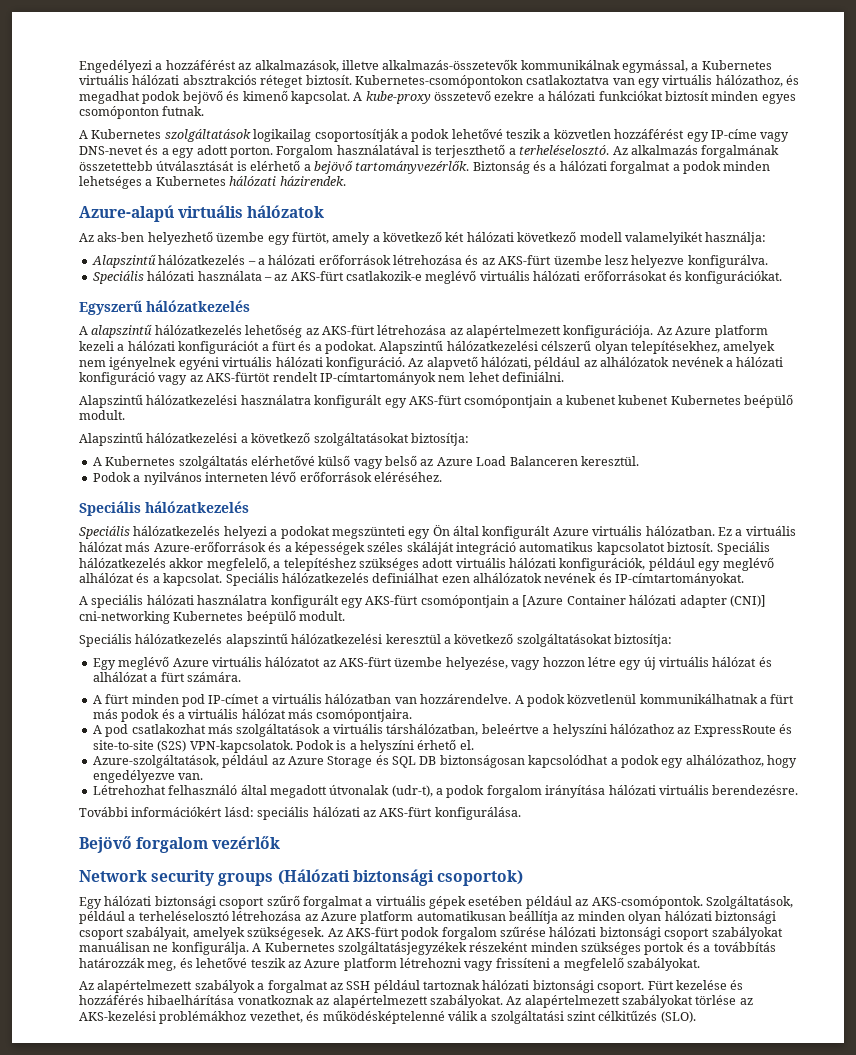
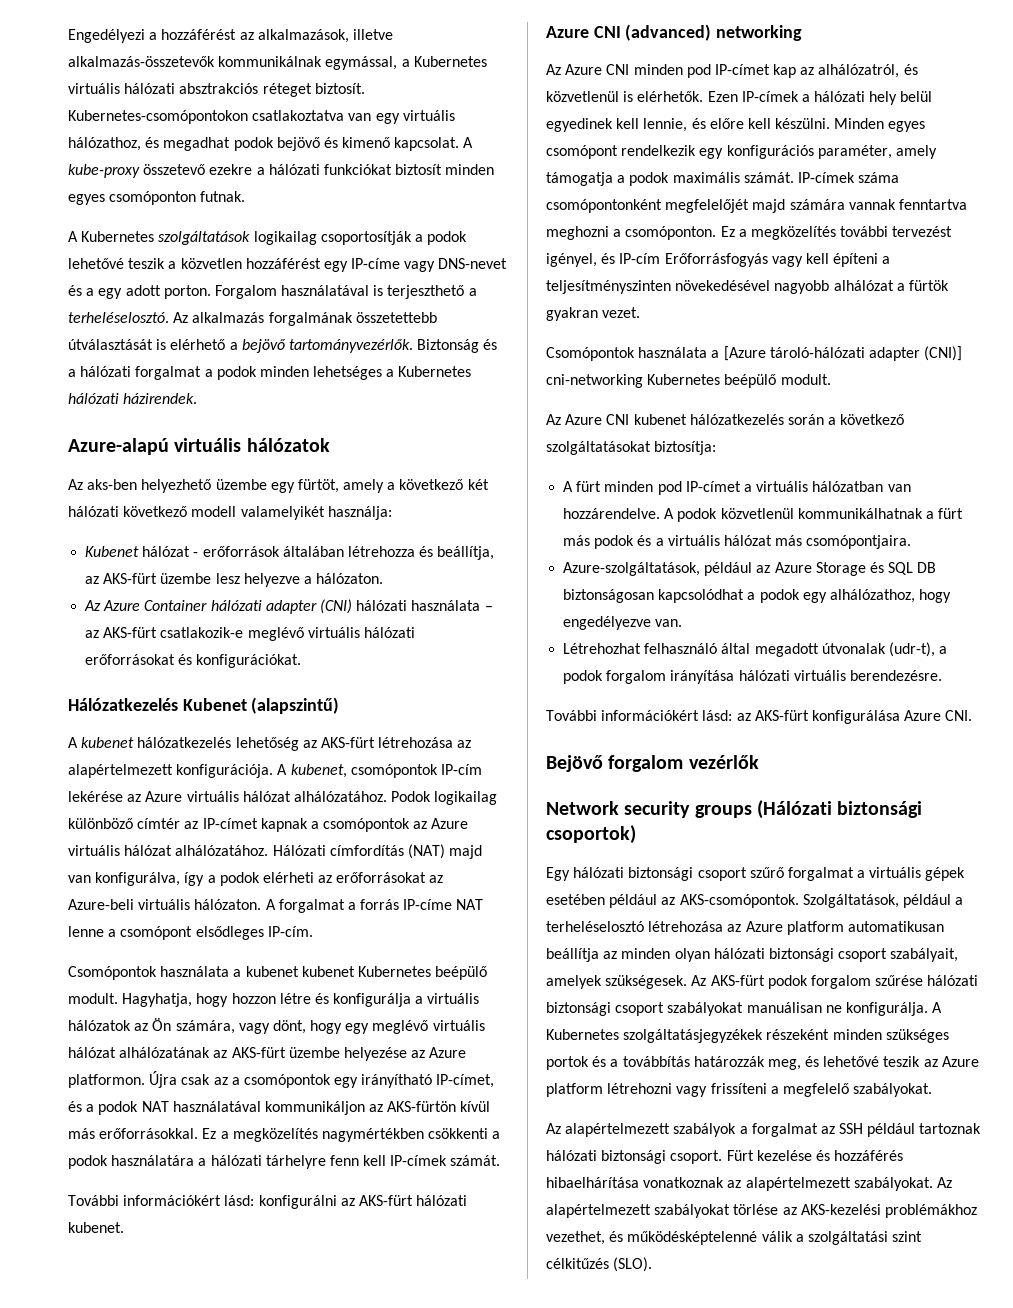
[91,254,479,268] Alapszintű hálózatkezelés – a hálózati erőforrások létrehozása és -> [85,546,495,560] Kubenet hálózat - erőforrások általában létrehozza és beállítja,
[687,255,768,268] [92,271,144,284] konfigurálva. // Speciális -> [303,573,384,584] [84,599,352,614] a hálózaton. // Az Azure Container hálózati adapter (CNI)
[79,300,250,315] [79,324,153,338] Egyszerű hálózatkezelés // A alapszintű -> [68,697,340,714] [68,737,135,748] Hálózatkezelés Kubenet (alapszintű) // A kubenet
[656,325,768,338] [79,340,776,354] [79,356,784,370] [79,372,564,385] [79,394,553,408] Az Azure platform kezeli a hálózati konfigurációt a fürt és a podokat. Alapszintű hálózatkezelési célszerű olyan telepítésekhez, amelyek nem igényelnek egyéni virtuális hálózati konfiguráció. Az alapvető hálózati, például az alhálózatok nevének a hálózati konfiguráció vagy az AKS-fürtöt rendelt IP-címtartományok nem lehet definiálni. // Alapszintű hálózatkezelési használatra konfigurált egy AKS-fürt csomópontjain -> [277,764,482,778] [68,791,498,805] [68,818,469,832] [68,844,483,859] [68,872,444,886] [68,899,484,913] [68,926,313,940] [68,966,230,980] A kubenet, csomópontok IP-cím lekérése az Azure virtuális hálózat alhálózatához. Podok logikailag különböző címtér az IP-címet kapnak a csomópontok az Azure virtuális hálózat alhálózatához. Hálózati címfordítás (NAT) majd van konfigurálva, így a podok elérheti az erőforrásokat az Azure-beli virtuális hálózaton. A forgalmat a forrás IP-címe NAT lenne a csomópont elsődleges IP-cím. // Csomópontok használata
[79,432,469,446] [92,455,639,469] [92,471,442,485] [79,501,249,516] [79,525,796,539] [79,541,770,555] [79,557,774,571] [79,573,745,586] [79,595,677,608] // Alapszintű hálózatkezelési a következő szolgáltatásokat biztosítja: // A Kubernetes szolgáltatás elérhetővé külső vagy belső az Azure Load Balanceren keresztül. // Podok a nyilvános interneten lévő erőforrások eléréséhez. // Speciális hálózatkezelés // Speciális hálózatkezelés helyezi a podokat megszünteti egy Ön által konfigurált Azure virtuális hálózatban. Ez a virtuális hálózat más Azure-erőforrások és a képességek széles skáláját integráció automatikus kapcsolatot biztosít. Speciális hálózatkezelés akkor megfelelő, a telepítéshez szükséges adott virtuális hálózati konfigurációk, például egy meglévő alhálózat és a kapcsolat. Speciális hálózatkezelés definiálhat ezen alhálózatok nevének és IP-címtartományokat. // A speciális hálózati használatra konfigurált egy AKS-fürt csomópontjain a [Azure Container hálózati -> [122,993,480,1007] [68,1018,485,1034] [68,1047,467,1061] [68,1071,495,1088] [68,1101,491,1115] [68,1128,501,1142] [68,1155,501,1169] [68,1195,468,1209] [68,1222,124,1233] [546,24,803,41] [546,64,918,78] [546,91,933,105] [546,118,926,132] [546,145,937,159] [546,172,900,186] [546,199,967,213] [546,226,953,240] [546,253,891,267] [546,280,949,294] [546,307,641,321] [546,346,865,361] Hagyhatja, hogy hozzon létre és konfigurálja a virtuális hálózatok az Ön számára, vagy dönt, hogy egy meglévő virtuális hálózat alhálózatának az AKS-fürt üzembe helyezése az Azure platformon. Újra csak az a csomópontok egy irányítható IP-címet, és a podok NAT használatával kommunikáljon az AKS-fürtön kívül más erőforrásokkal. Ez a megközelítés nagymértékben csökkenti a podok használatára a hálózati tárhelyre fenn kell IP-címek számát. // További információkért lásd: konfigurálni az AKS-fürt hálózati kubenet. // Azure CNI (advanced) networking // Az Azure CNI minden pod IP-címet kap az alhálózatról, és közvetlenül is elérhetők. Ezen IP-címek a hálózati hely belül egyedinek kell lennie, és előre kell készülni. Minden egyes csomópont rendelkezik egy konfigurációs paraméter, amely támogatja a podok maximális számát. IP-címek száma csomópontonként megfelelőjét majd számára vannak fenntartva meghozni a csomóponton. Ez a megközelítés további tervezést igényel, és IP-cím Erőforrásfogyás vagy kell építeni a teljesítményszinten növekedésével nagyobb alhálózat a fürtök gyakran vezet. // Csomópontok használata a [Azure tároló-hálózati
[79,633,672,647] [92,656,772,670] [92,672,241,682] Speciális hálózatkezelés alapszintű hálózatkezelési keresztül a következő szolgáltatásokat biztosítja: // Egy meglévő Azure virtuális hálózatot az AKS-fürt üzembe helyezése, vagy hozzon létre egy új virtuális hálózat és alhálózat a fürt számára. -> [546,414,905,425] [546,441,717,455] Az Azure CNI kubenet hálózatkezelés során a következő szolgáltatásokat biztosítja:
[92,724,792,737] [92,739,474,753] // A pod csatlakozhat más szolgáltatások a virtuális társhálózatban, beleértve a helyszíni hálózathoz az ExpressRoute és site-to-site (S2S) VPN-kapcsolatok. Podok is a helyszíni érhető el. -> (912, 542) none
[257,807,521,820] speciális hálózati az AKS-fürt konfigurálása. -> [736,710,973,724] az AKS-fürt konfigurálása Azure CNI.

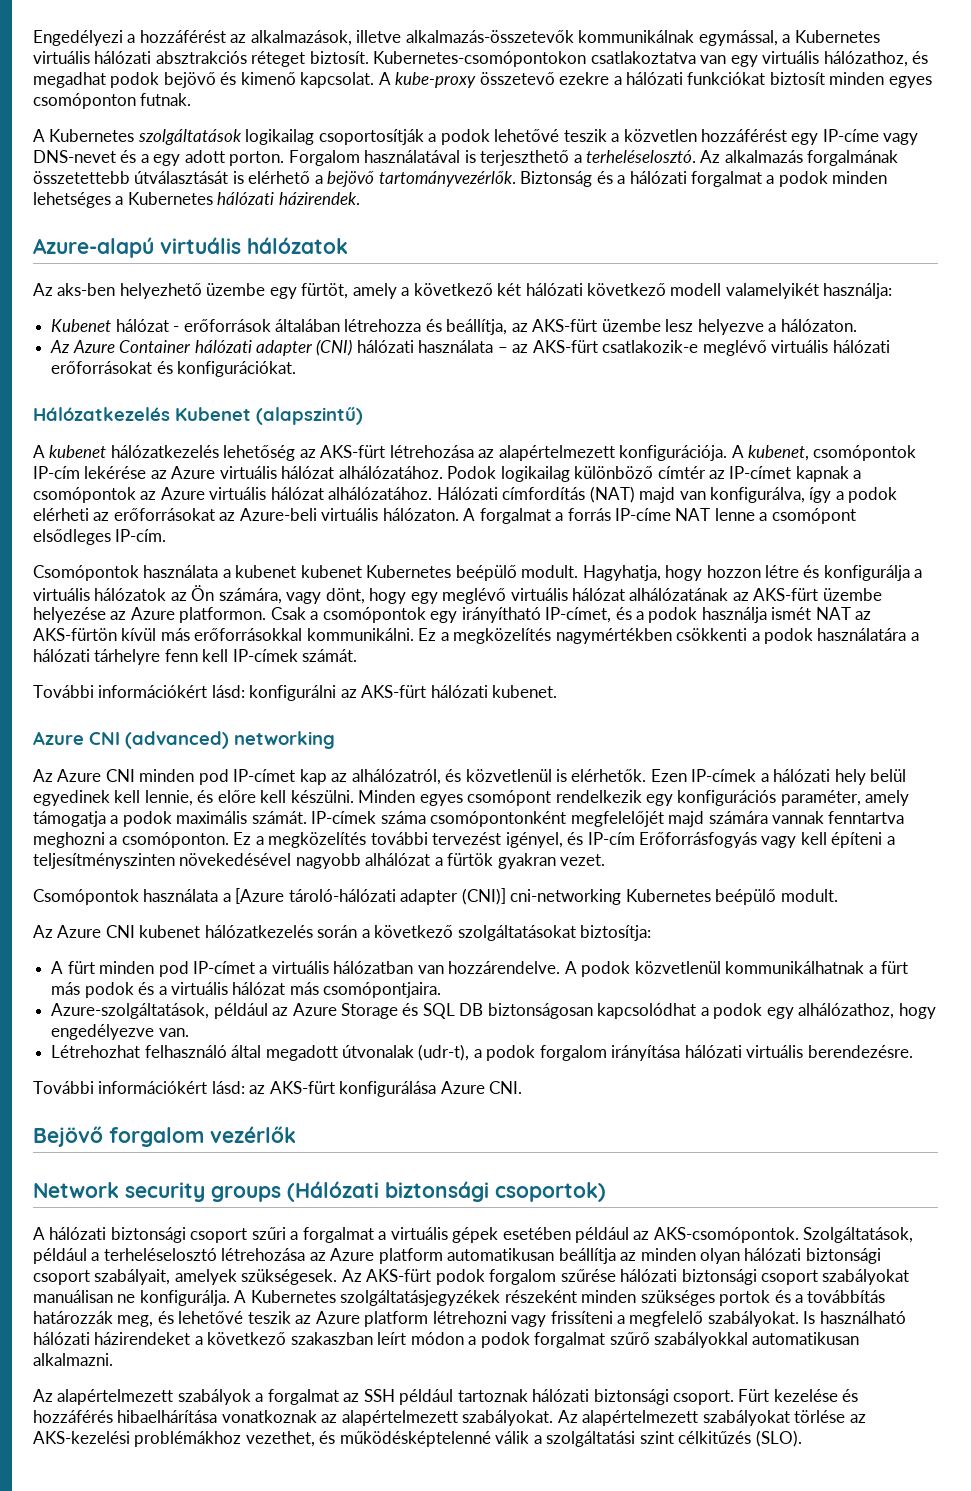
[149,1071,228,1088] Újra csak az -> [270,607,306,620] Csak
[141,1101,365,1115] NAT használatával kommunikáljon -> [701,607,851,623] használja ismét NAT
[99,1128,199,1139] erőforrásokkal. -> [194,628,414,641] erőforrásokkal kommunikálni.
[546,867,784,881] Egy hálózati biztonsági csoport szűrő -> [33,1227,299,1243] A hálózati biztonsági csoport szűri a
(933, 1090) none -> [803,1311,906,1324] [33,1332,860,1348] [33,1353,113,1366] Is használható hálózati házirendeket a következő szakaszban leírt módon a podok forgalmat szűrő szabályokkal automatikusan alkalmazni.

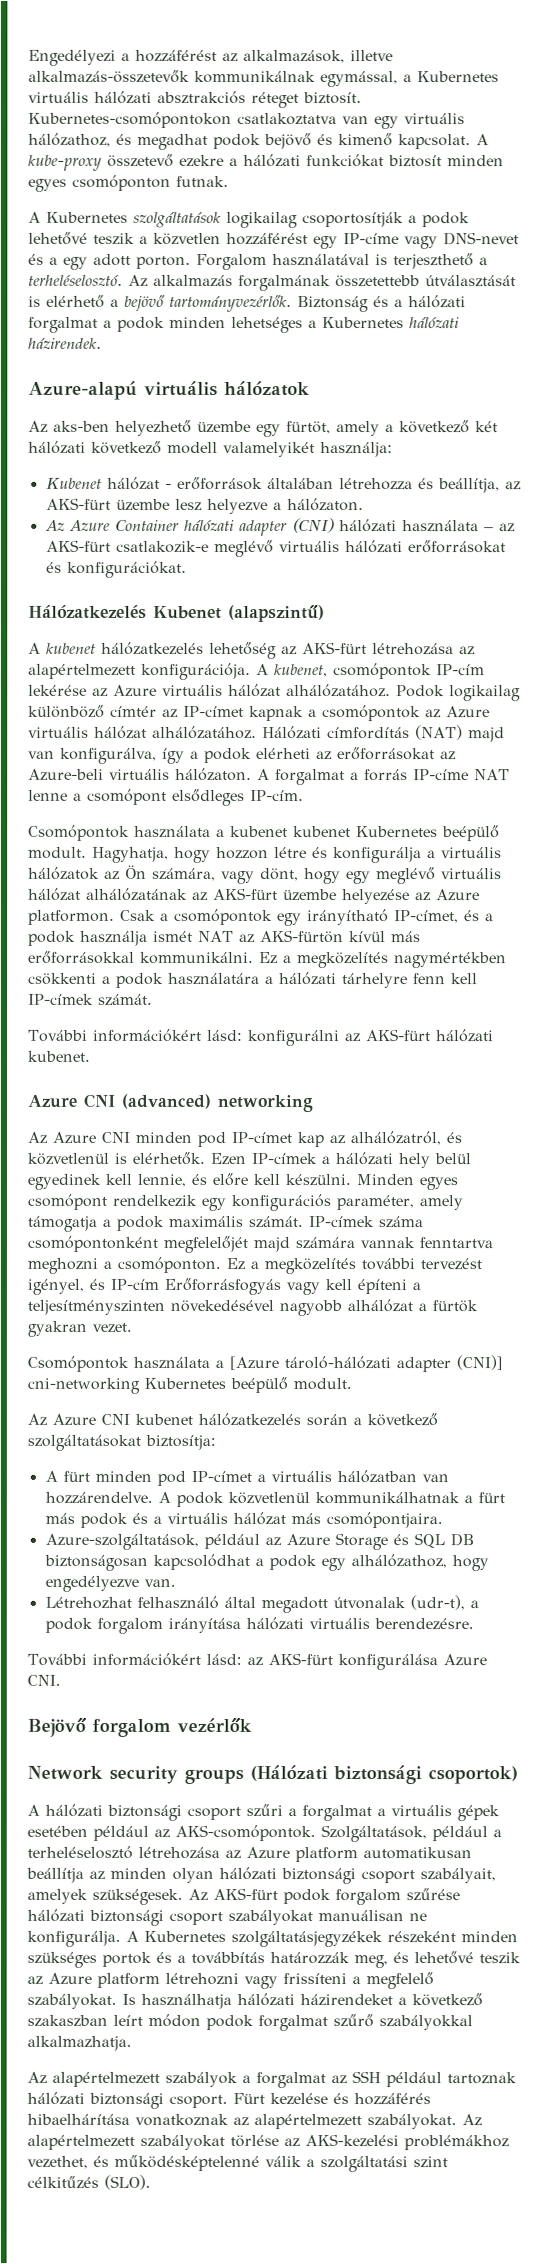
[819,1311,906,1324] használható -> [141,1993,232,2009] használhatja
[468,1336,477,1345] a -> (201, 2020) none
[752,1332,860,1345] [33,1353,113,1366] automatikusan alkalmazni. -> [27,2035,132,2051] alkalmazhatja.

